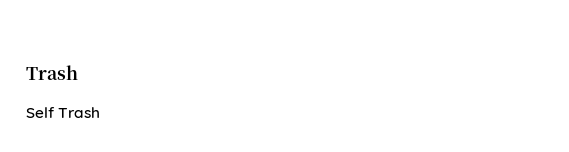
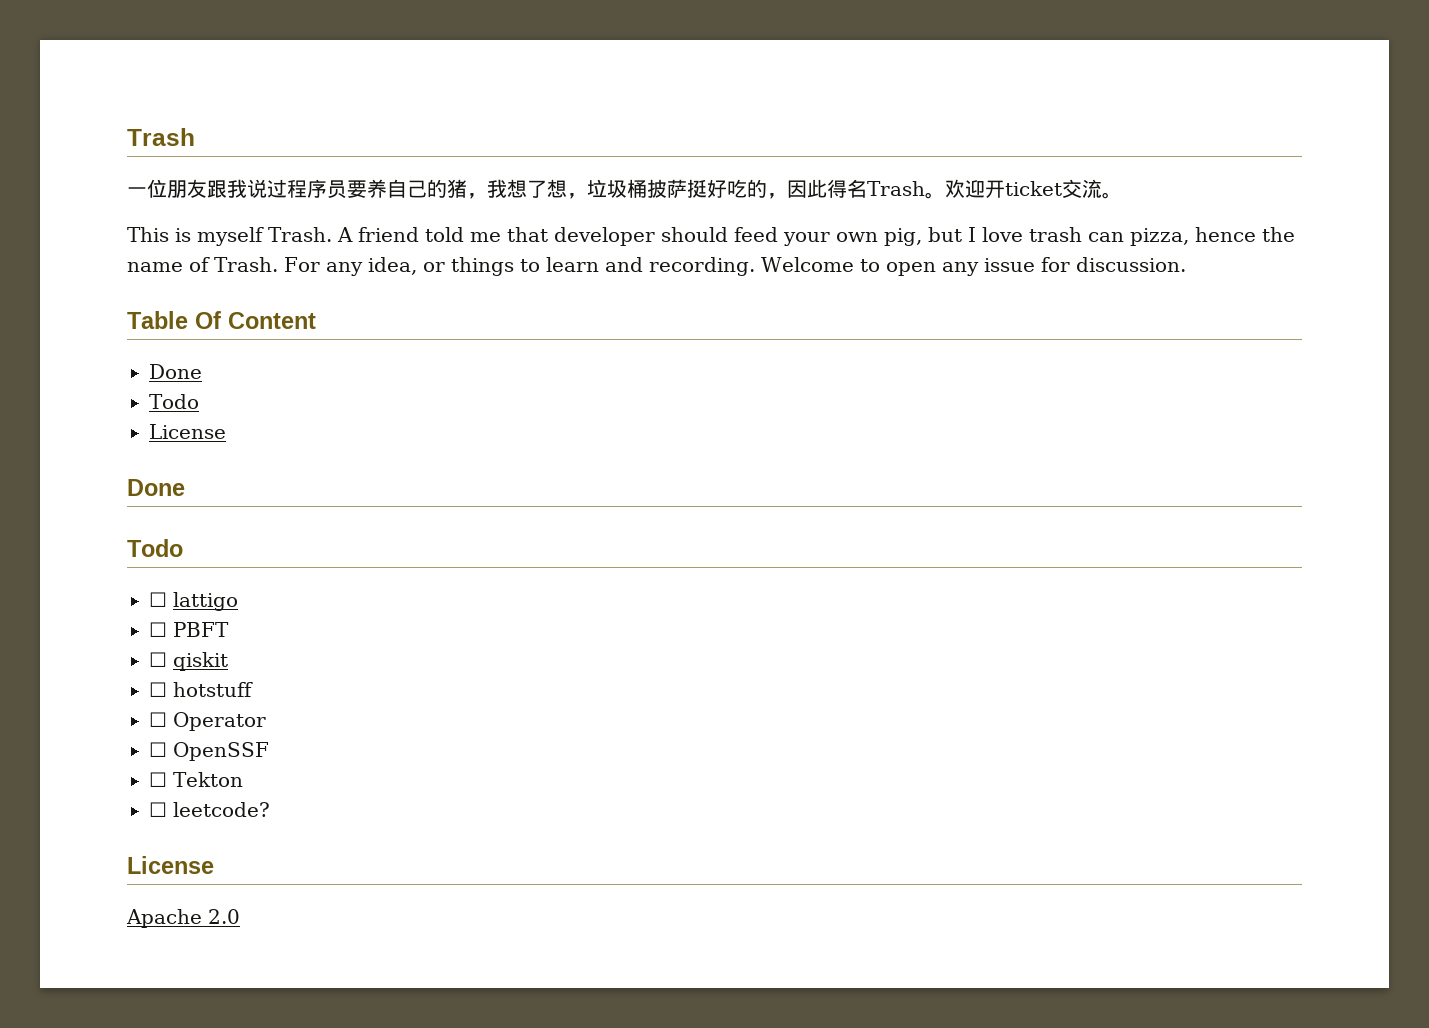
[26,107,101,118] Self Trash -> [127,179,1122,199] [127,227,1295,246] [127,257,1186,276] [127,311,316,329] [149,364,202,379] [149,394,199,409] [149,424,226,439] [127,479,185,496] [127,539,183,557] [149,592,238,611] [149,622,229,637] [149,652,228,671] [149,682,253,697] [149,712,266,731] [149,742,269,761] [149,772,243,787] [149,802,270,817] [127,856,214,874] [126,909,240,928] 一位朋友跟我说过程序员要养自己的猪，我想了想，垃圾桶披萨挺好吃的，因此得名Trash。欢迎开ticket交流。 // This is myself Trash. A friend told me that developer should feed your own pig, but I love trash can pizza, hence the name of Trash. For any idea, or things to learn and recording. Welcome to open any issue for discussion. // Table Of Content // Done // Todo // License // Done // Todo // ☐ lattigo // ☐ PBFT // ☐ qiskit // ☐ hotstuff // ☐ Operator // ☐ OpenSSF // ☐ Tekton // ☐ leetcode? // License // Apache 2.0

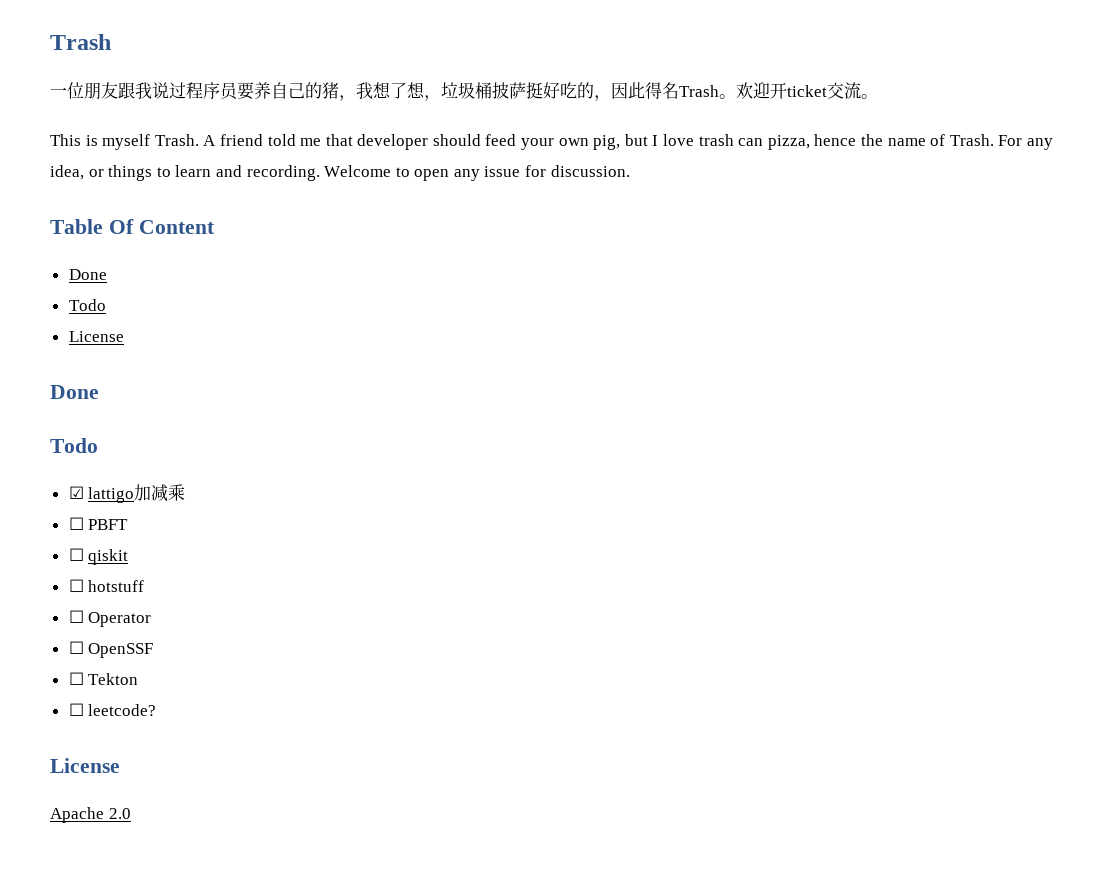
[149,592,167,607] ☐ -> [68,486,84,499] ☑
(238, 601) none -> [134,484,186,502] 加减乘

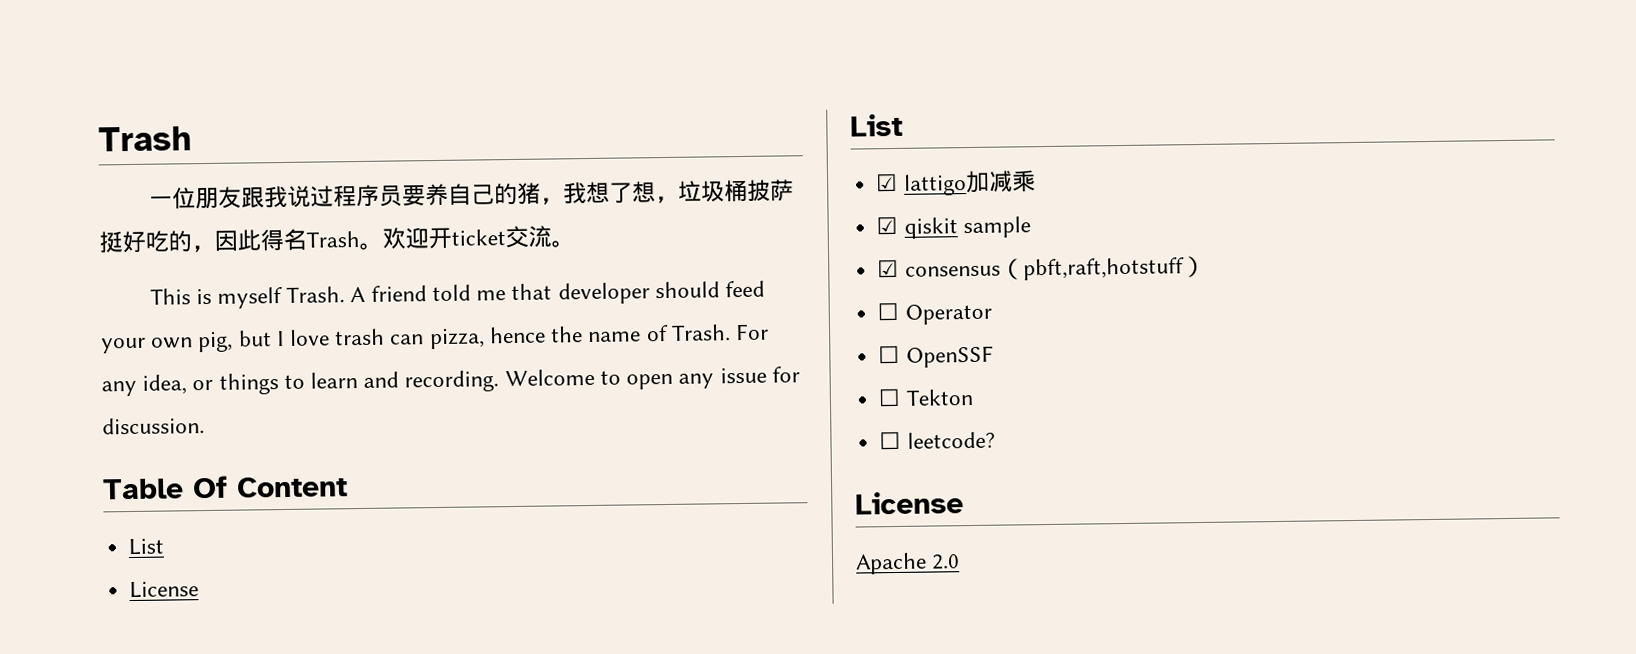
[68,269,107,280] [68,299,106,311] [68,331,124,342] [50,385,99,399] [50,438,98,453] Done // Todo // License // Done // Todo -> [128,538,165,556] [129,581,200,599] [850,113,903,137] List // License // List
[68,517,129,530] [68,548,129,565] [68,579,145,592] ☐ PBFT // ☐ qiskit // ☐ hotstuff -> [876,216,1031,239] [877,255,1206,281] ☑ qiskit sample // ☑ consensus（pbft,raft,hotstuff）

